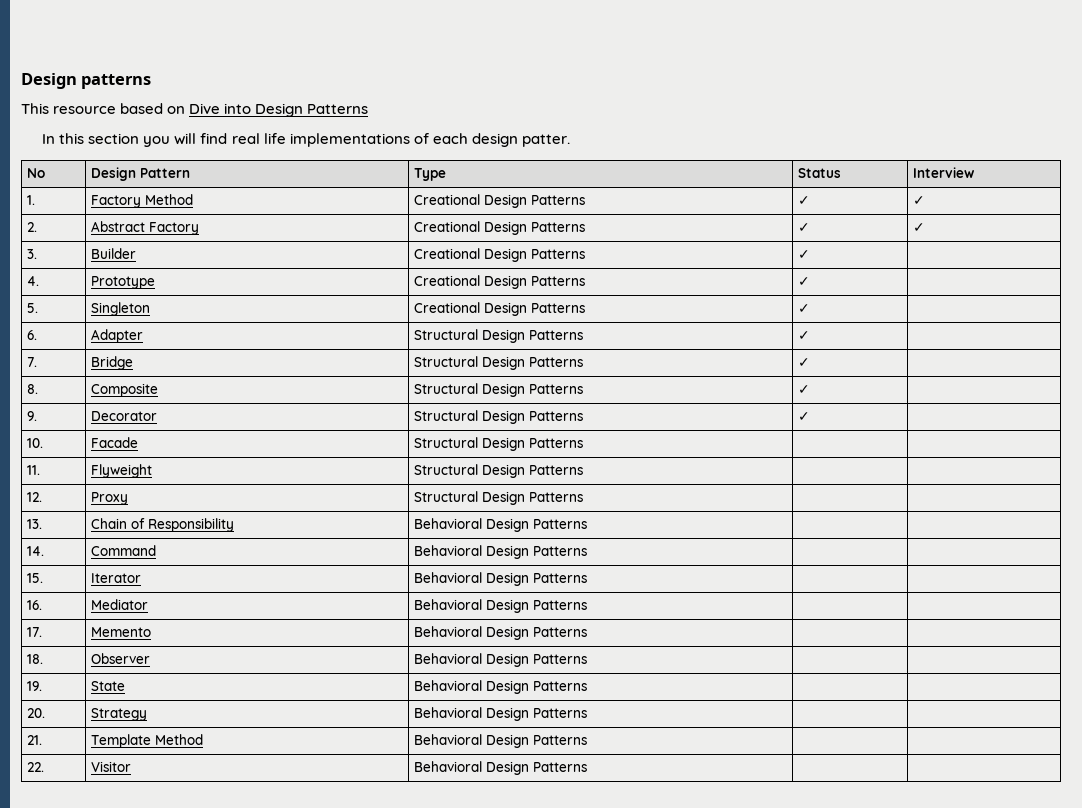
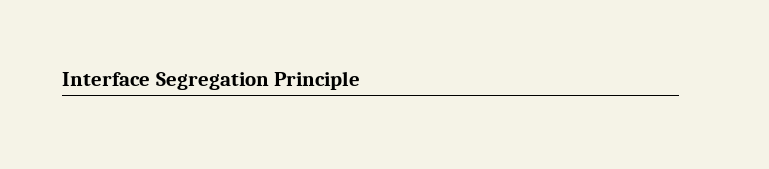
[21,73,152,89] [21,103,369,117] [42,133,570,147] [27,168,46,178] [91,167,191,181] [414,168,447,181] [798,168,842,178] [913,167,975,178] [27,195,36,205] [91,194,194,208] [414,194,586,208] [798,196,811,205] [913,196,926,205] [27,222,38,232] [91,221,200,235] [414,221,586,235] [798,223,811,232] [913,223,926,232] [27,249,38,259] [91,248,137,259] [414,248,586,262] [798,250,811,259] [27,276,40,286] [91,276,156,289] [414,275,586,289] [798,277,811,286] [27,303,39,313] [91,302,151,316] [414,302,586,316] [798,304,811,313] [27,330,38,340] [91,329,144,343] [414,329,584,343] [798,331,811,340] [27,357,38,367] [91,356,134,370] [414,356,584,370] [798,358,811,367] [27,384,39,394] [91,383,159,397] [414,383,584,397] [798,385,811,394] [27,411,38,421] [91,411,158,421] [414,410,584,424] [798,412,811,421] [27,438,44,448] [91,437,139,448] [414,437,584,451] [27,465,41,475] [91,464,153,478] [414,464,584,478] [27,492,43,502] [91,492,129,505] [414,491,584,505] [27,519,43,529] [91,518,235,532] [414,518,588,532] [27,546,45,556] [91,545,157,556] [414,545,588,559] [27,573,44,583] [91,573,142,583] [414,572,588,586] [27,600,43,610] [91,599,149,610] [414,599,588,613] [27,627,43,637] [91,627,152,637] [414,626,588,640] [27,654,44,664] [91,653,151,664] [414,653,588,667] [27,681,43,691] [91,681,126,691] [414,680,588,694] [27,708,46,718] [91,708,148,721] [414,707,588,721] [27,735,43,745] [91,734,204,748] [414,734,588,748] [27,762,45,772] [91,761,132,772] [414,761,588,775] Design patterns // This resource based on Dive into Design Patterns // In this section you will find real life implementations of each design patter. // No | Design Pattern | Type | Status | Interview // 1. | Factory Method | Creational Design Patterns | ✓ | ✓ // 2. | Abstract Factory | Creational Design Patterns | ✓ | ✓ // 3. | Builder | Creational Design Patterns | ✓ | // 4. | Prototype | Creational Design Patterns | ✓ | // 5. | Singleton | Creational Design Patterns | ✓ | // 6. | Adapter | Structural Design Patterns | ✓ | // 7. | Bridge | Structural Design Patterns | ✓ | // 8. | Composite | Structural Design Patterns | ✓ | // 9. | Decorator | Structural Design Patterns | ✓ | // 10. | Facade | Structural Design Patterns | | // 11. | Flyweight | Structural Design Patterns | | // 12. | Proxy | Structural Design Patterns | | // 13. | Chain of Responsibility | Behavioral Design Patterns | | // 14. | Command | Behavioral Design Patterns | | // 15. | Iterator | Behavioral Design Patterns | | // 16. | Mediator | Behavioral Design Patterns | | // 17. | Memento | Behavioral Design Patterns | | // 18. | Observer | Behavioral Design Patterns | | // 19. | State | Behavioral Design Patterns | | // 20. | Strategy | Behavioral Design Patterns | | // 21. | Template Method | Behavioral Design Patterns | | // 22. | Visitor | Behavioral Design Patterns | | -> [62,71,361,90] Interface Segregation Principle

